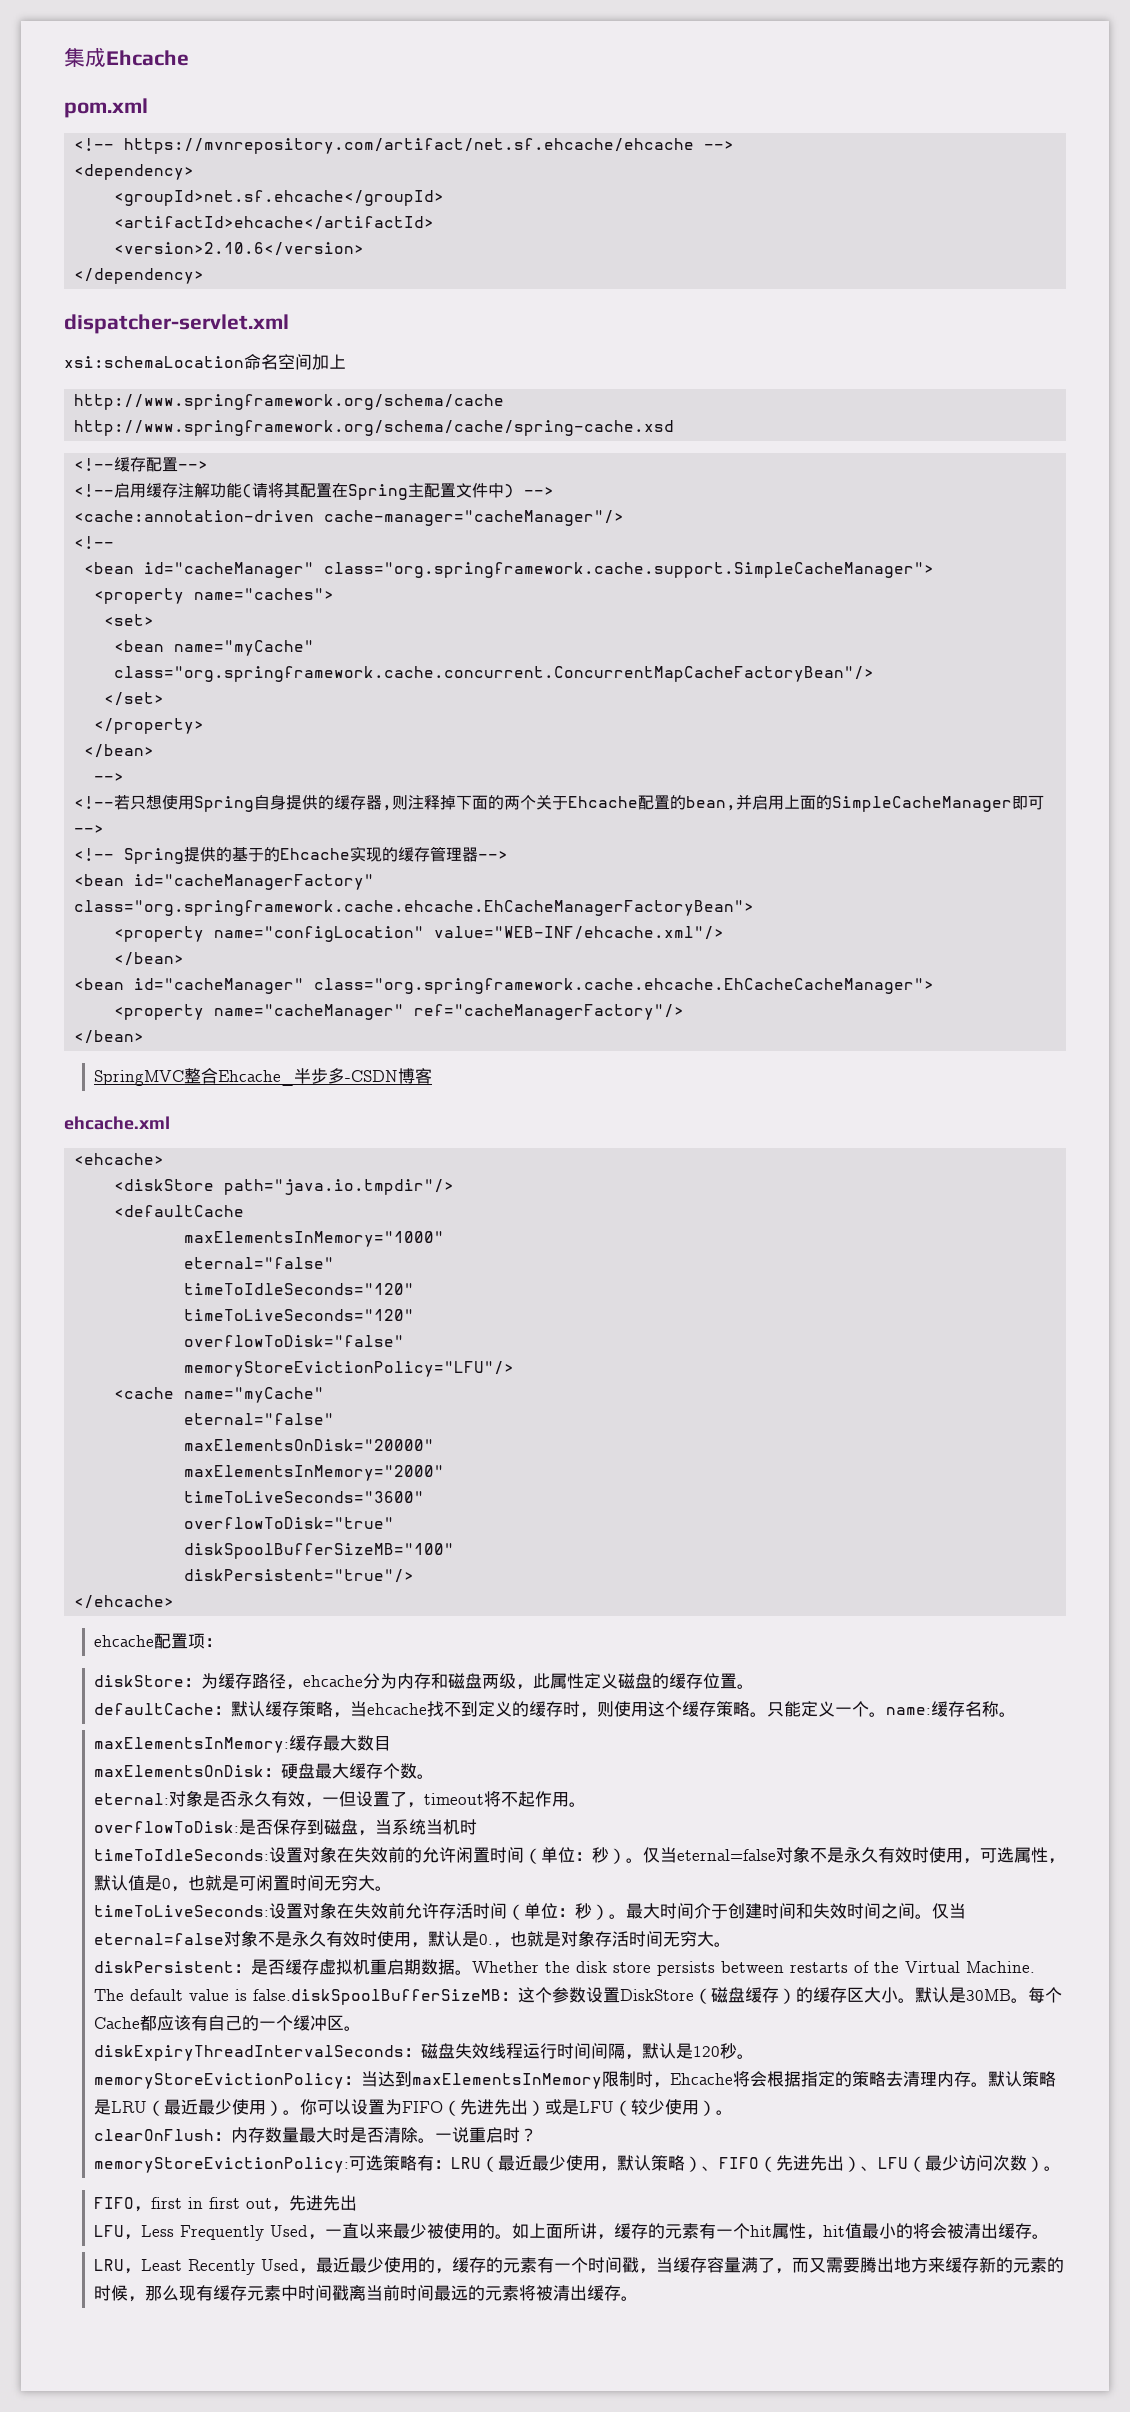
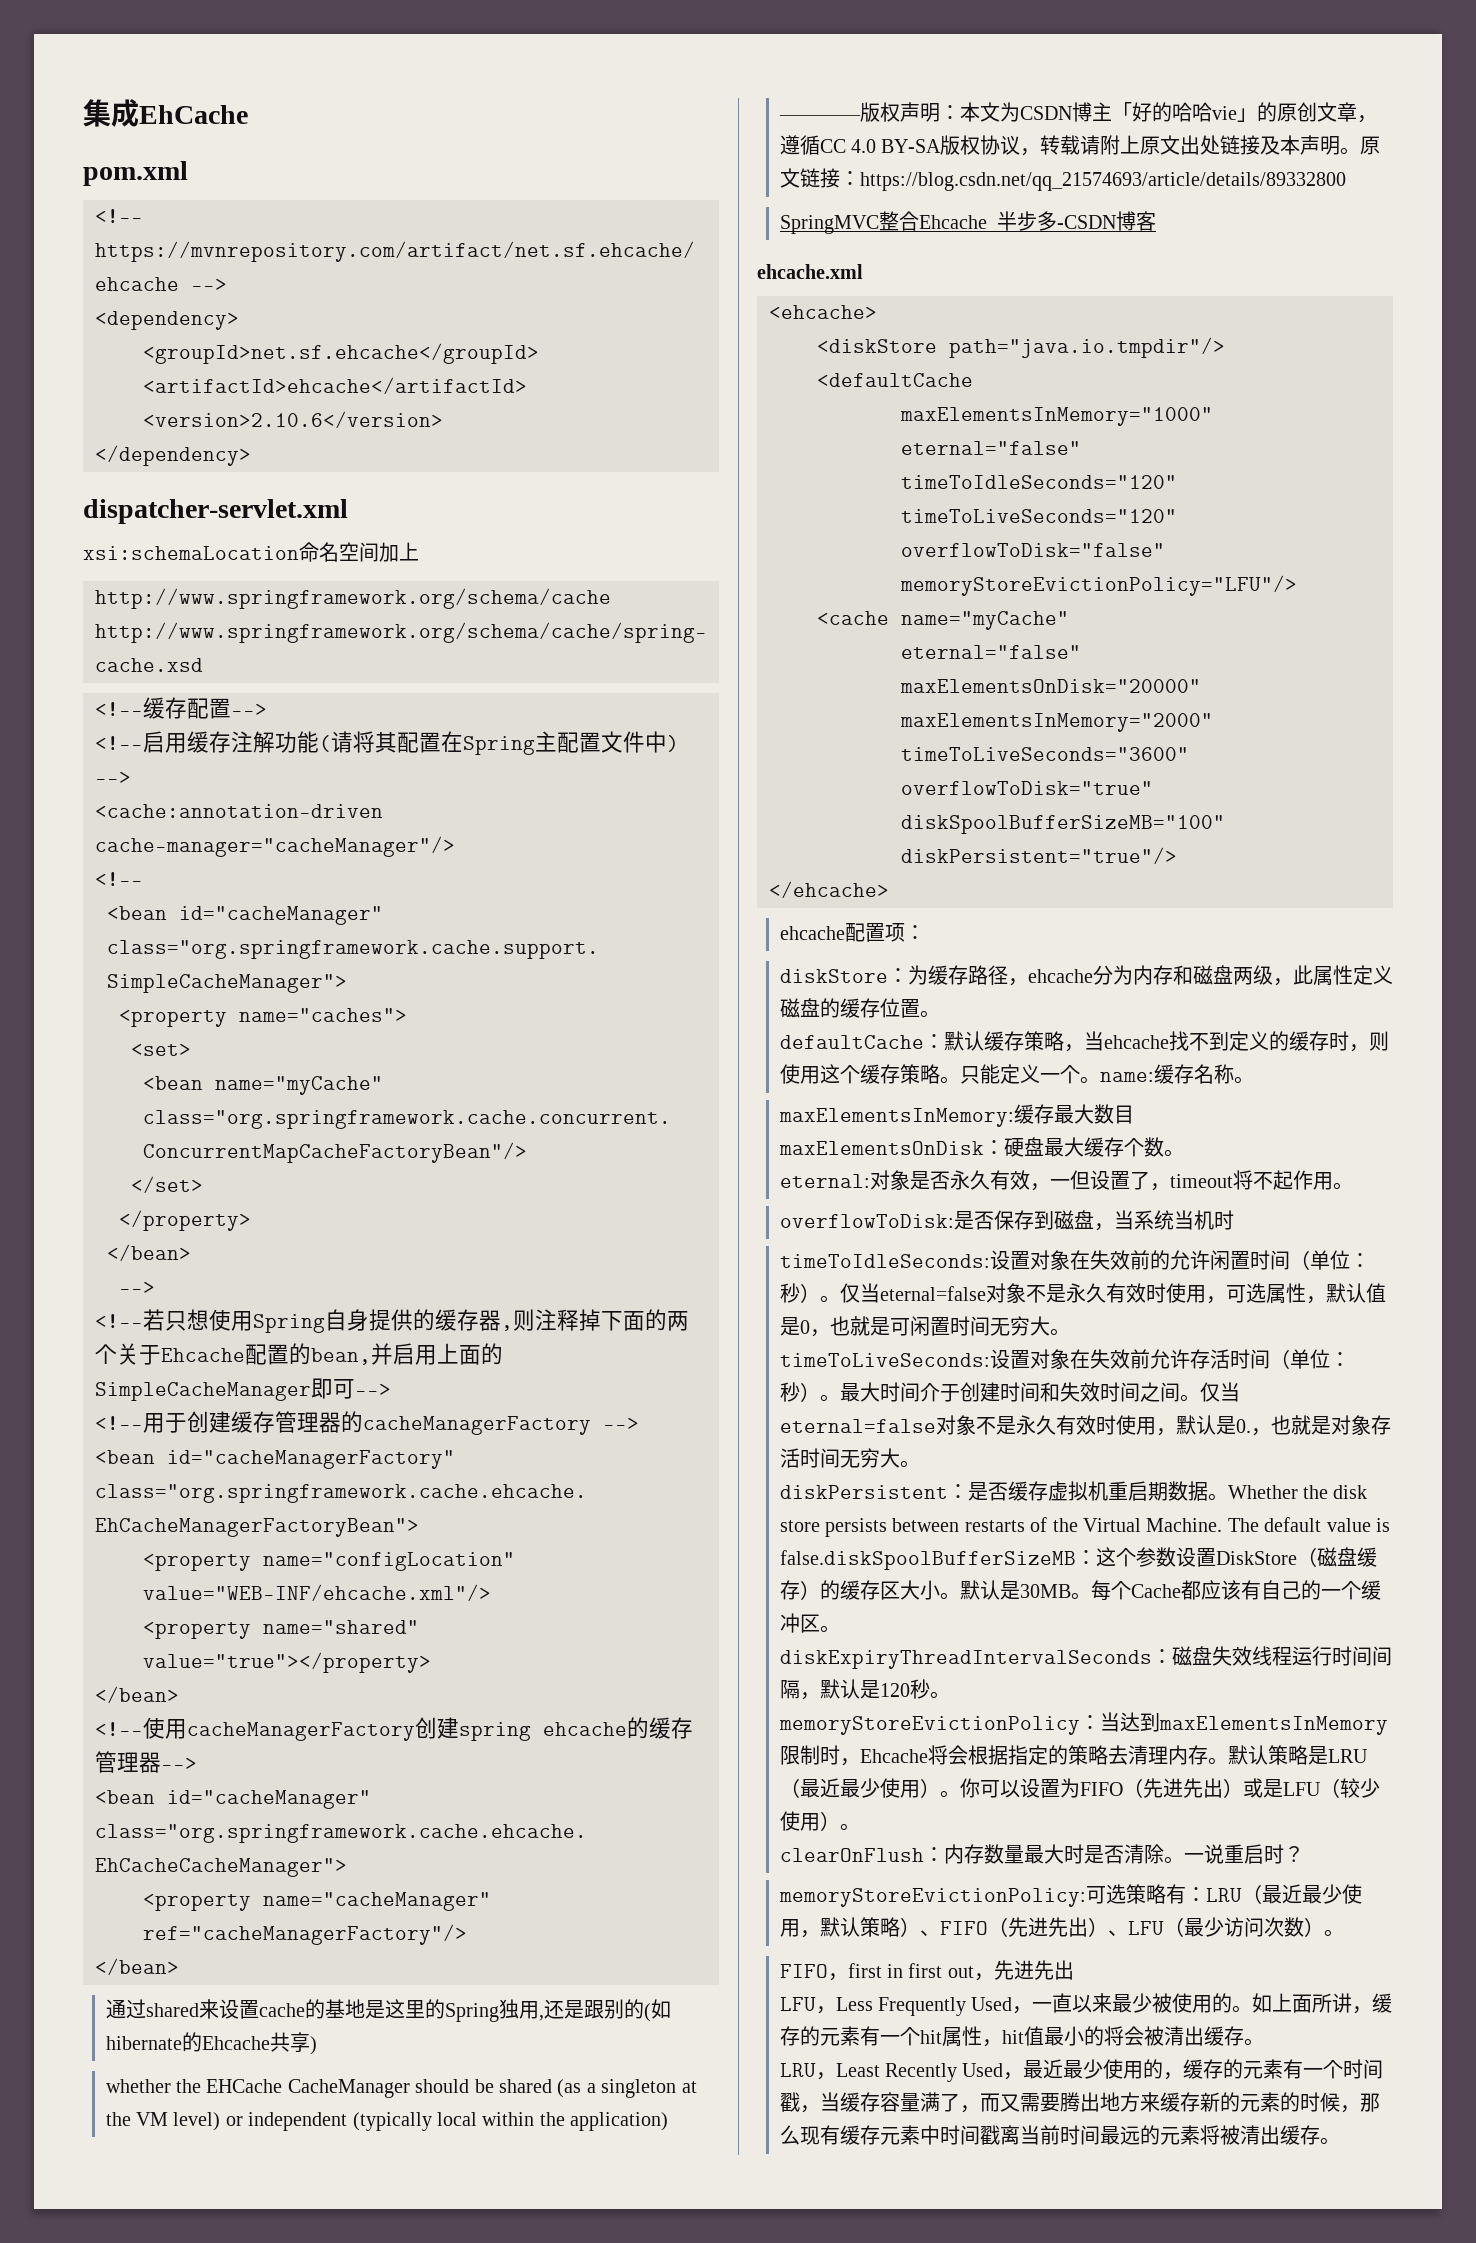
[106,50,189,66] Ehcache -> [139,105,248,124] EhCache
[124,846,479,864] Spring提供的基于的Ehcache实现的缓存管理器 -> [143,1411,591,1435] 用于创建缓存管理器的cacheManagerFactory
[114,952,185,966] </bean> -> [143,1620,419,1639] [143,1652,431,1673] [95,1686,179,1703] [95,1717,693,1741] [95,1751,197,1773] <property name="shared" value="true"></property> // </bean> // <!--使用cacheManagerFactory创建spring ehcache的缓存管理器-->
(145, 1037) none -> [105,1999,671,2022] [105,2032,317,2055] [105,2079,697,2098] [105,2112,669,2131] [778,102,1377,123] [779,135,1381,156] [779,168,1346,191] // 通过shared来设置cache的基地是这里的Spring独用,还是跟别的(如hibernate的Ehcache共享) // whether the EHCache CacheManager should be shared (as a singleton at the VM level) or independent (typically local within the application) ————版权声明：本文为CSDN博主「好的哈哈vie」的原创文章，遵循CC 4.0 BY-SA版权协议，转载请附上原文出处链接及本声明。原文链接：https://blog.csdn.net/qq_21574693/article/details/89332800

